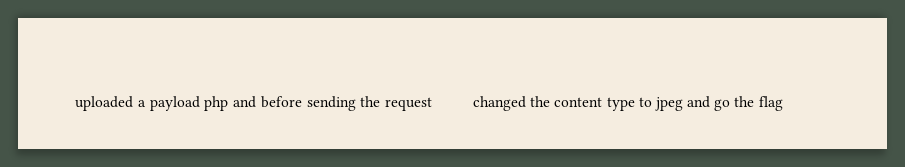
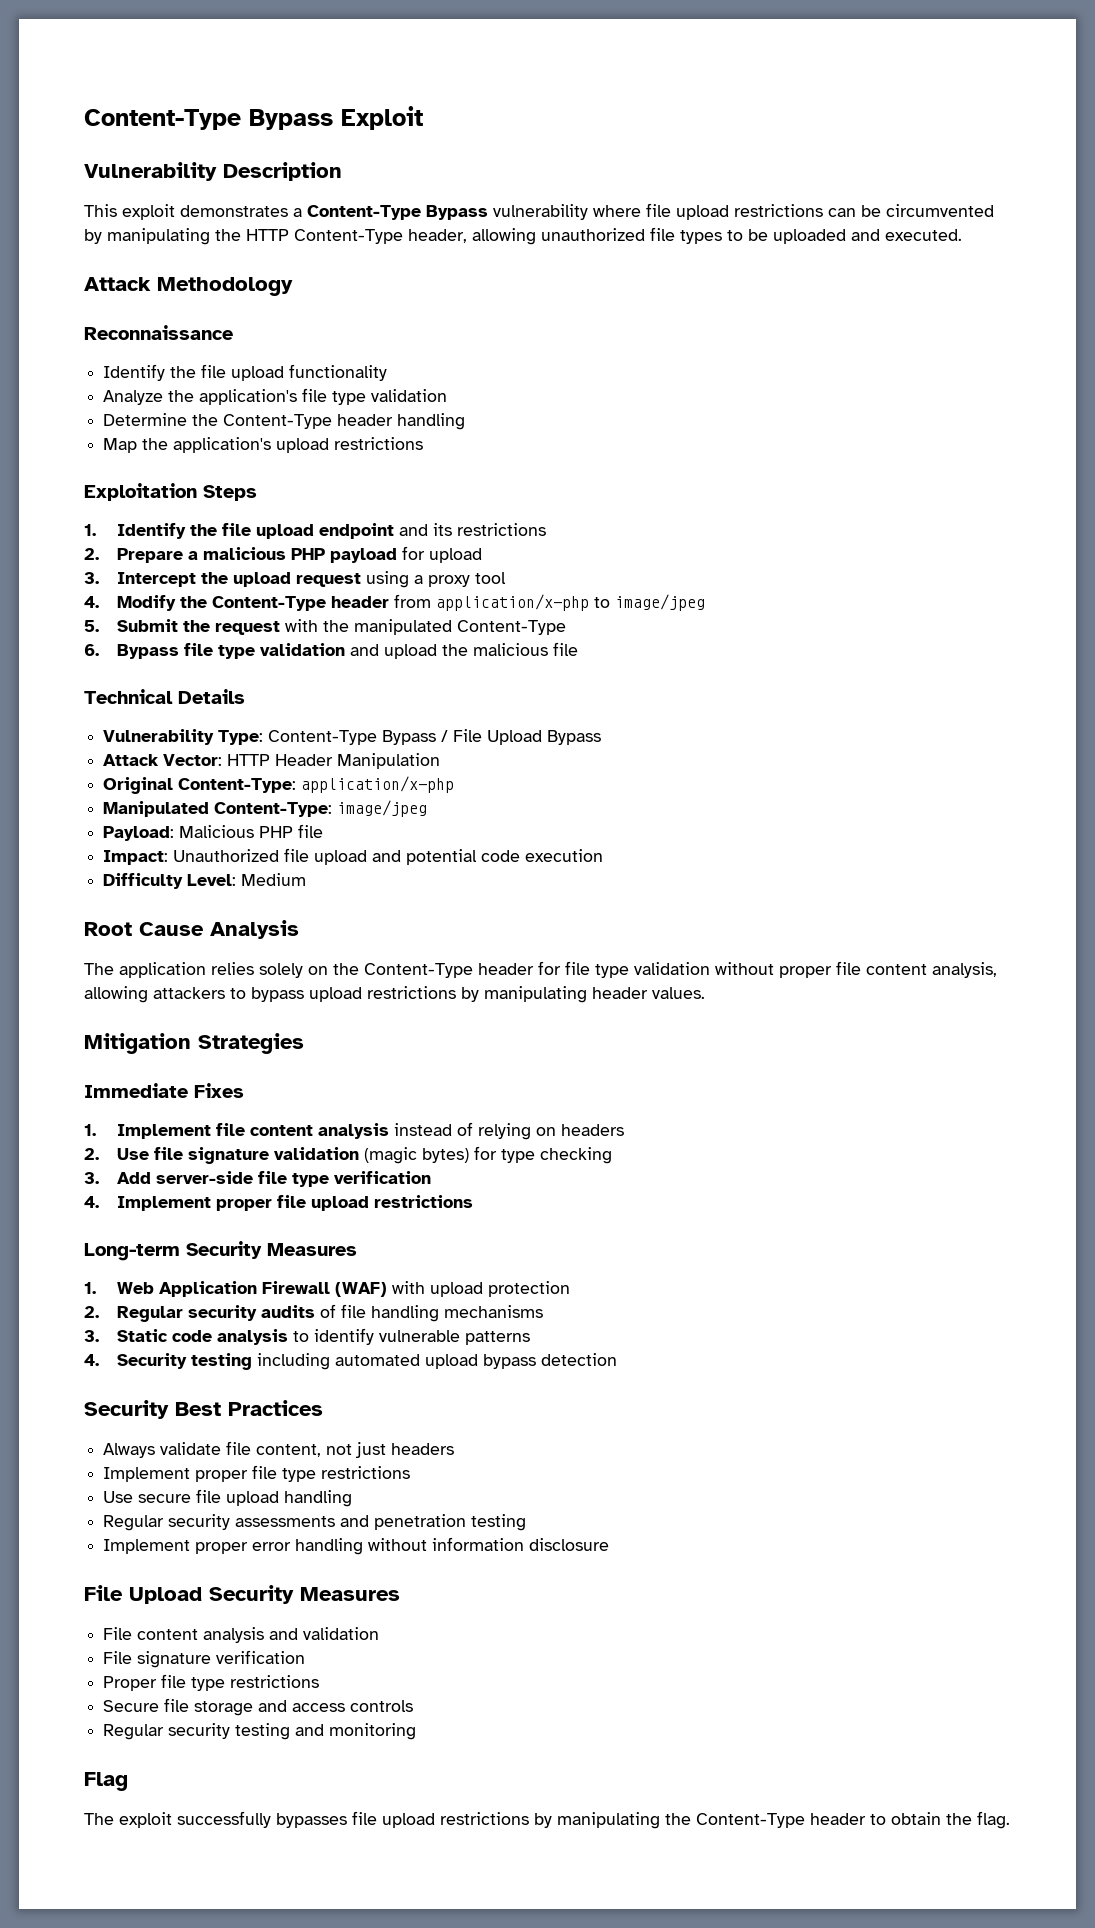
[75,96,783,111] uploaded a payload php and before sending the request changed the content type to jpeg and go the flag -> [84,106,423,130] [84,162,342,181] [84,203,994,220] [84,227,962,245] [84,277,293,296] [84,325,233,340] [103,364,388,381] [103,388,448,405] [103,413,466,430] [103,437,424,453] [84,483,257,501] [84,523,546,539] [84,546,482,563] [84,571,506,588] [84,594,705,611] [84,619,566,635] [84,642,578,659] [84,689,245,704] [103,729,602,745] [103,753,441,769] [103,776,455,794] [103,800,428,817] [103,824,324,841] [103,848,604,865] [103,873,307,889] [84,920,299,939] [84,961,997,978] [84,986,705,1003] [84,1033,304,1054] [84,1083,244,1098] [84,1122,624,1140] [84,1146,612,1164] [84,1171,431,1187] [84,1195,473,1211] [84,1241,357,1261] [84,1281,570,1297] [84,1304,543,1322] [84,1328,530,1345] [84,1353,617,1370] [84,1400,323,1419] [103,1441,455,1458] [103,1465,411,1482] [103,1489,353,1507] [103,1514,527,1531] [103,1537,610,1555] [84,1585,400,1604] [103,1627,380,1643] [103,1650,306,1668] [103,1674,320,1691] [103,1698,414,1716] [103,1723,417,1740] [84,1772,128,1791] [84,1811,1010,1829] Content-Type Bypass Exploit // Vulnerability Description // This exploit demonstrates a Content-Type Bypass vulnerability where file upload restrictions can be circumvented by manipulating the HTTP Content-Type header, allowing unauthorized file types to be uploaded and executed. // Attack Methodology // Reconnaissance // Identify the file upload functionality // Analyze the application's file type validation // Determine the Content-Type header handling // Map the application's upload restrictions // Exploitation Steps // 1. Identify the file upload endpoint and its restrictions // 2. Prepare a malicious PHP payload for upload // 3. Intercept the upload request using a proxy tool // 4. Modify the Content-Type header from application/x-php to image/jpeg // 5. Submit the request with the manipulated Content-Type // 6. Bypass file type validation and upload the malicious file // Technical Details // Vulnerability Type: Content-Type Bypass / File Upload Bypass // Attack Vector: HTTP Header Manipulation // Original Content-Type: application/x-php // Manipulated Content-Type: image/jpeg // Payload: Malicious PHP file // Impact: Unauthorized file upload and potential code execution // Difficulty Level: Medium // Root Cause Analysis // The application relies solely on the Content-Type header for file type validation without proper file content analysis, allowing attackers to bypass upload restrictions by manipulating header values. // Mitigation Strategies // Immediate Fixes // 1. Implement file content analysis instead of relying on headers // 2. Use file signature validation (magic bytes) for type checking // 3. Add server-side file type verification // 4. Implement proper file upload restrictions // Long-term Security Measures // 1. Web Application Firewall (WAF) with upload protection // 2. Regular security audits of file handling mechanisms // 3. Static code analysis to identify vulnerable patterns // 4. Security testing including automated upload bypass detection // Security Best Practices // Always validate file content, not just headers // Implement proper file type restrictions // Use secure file upload handling // Regular security assessments and penetration testing // Implement proper error handling without information disclosure // File Upload Security Measures // File content analysis and validation // File signature verification // Proper file type restrictions // Secure file storage and access controls // Regular security testing and monitoring // Flag // The exploit successfully bypasses file upload restrictions by manipulating the Content-Type header to obtain the flag.

